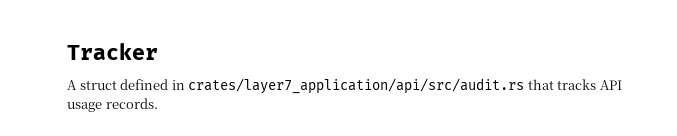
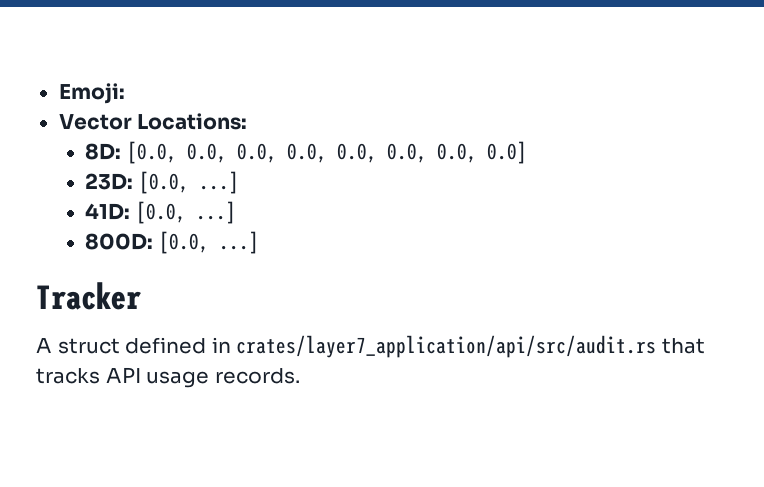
(67, 51) none -> [58,83,125,104] [58,113,248,130] [85,141,527,164] [85,171,239,194] [85,201,236,224] [85,231,259,254] Emoji: // Vector Locations: // 8D: [0.0, 0.0, 0.0, 0.0, 0.0, 0.0, 0.0, 0.0] // 23D: [0.0, ...] // 41D: [0.0, ...] // 800D: [0.0, ...] //

